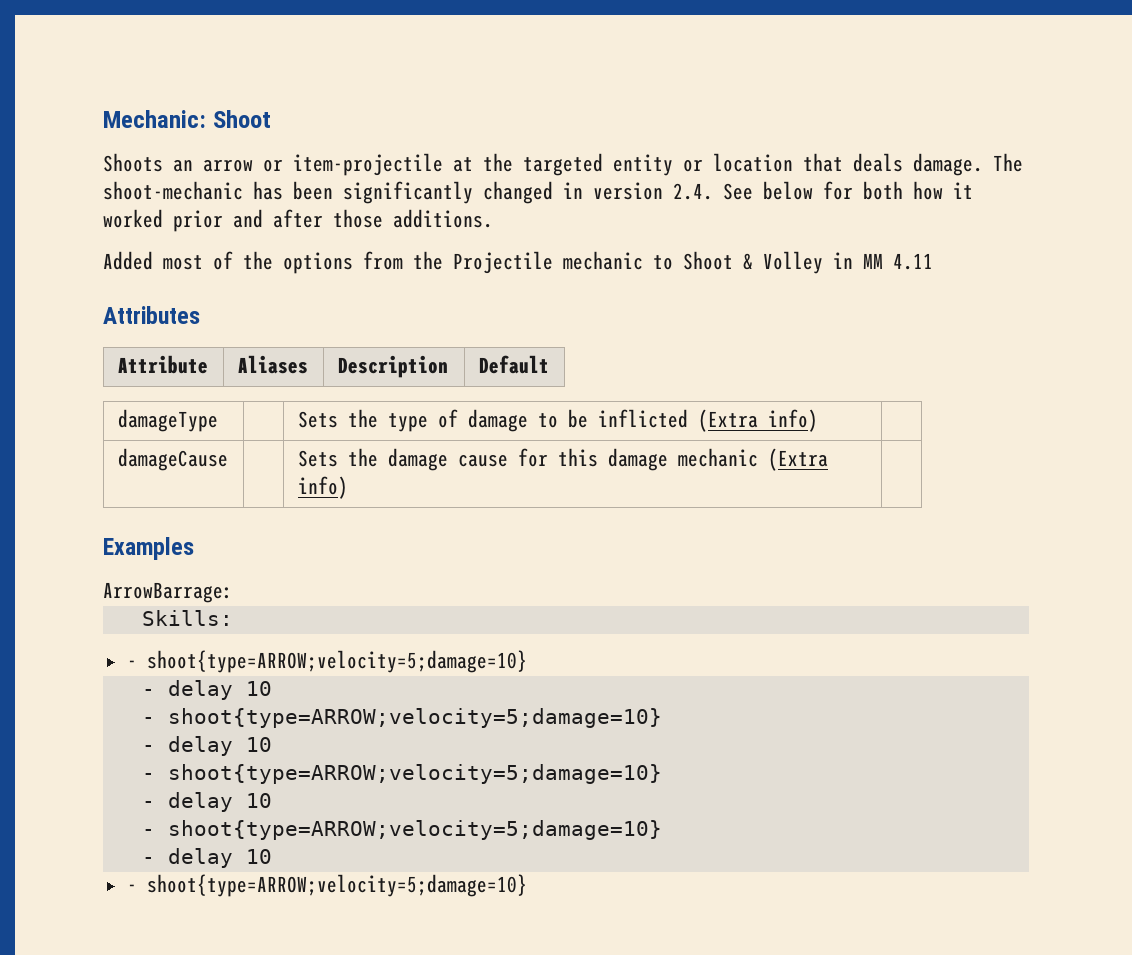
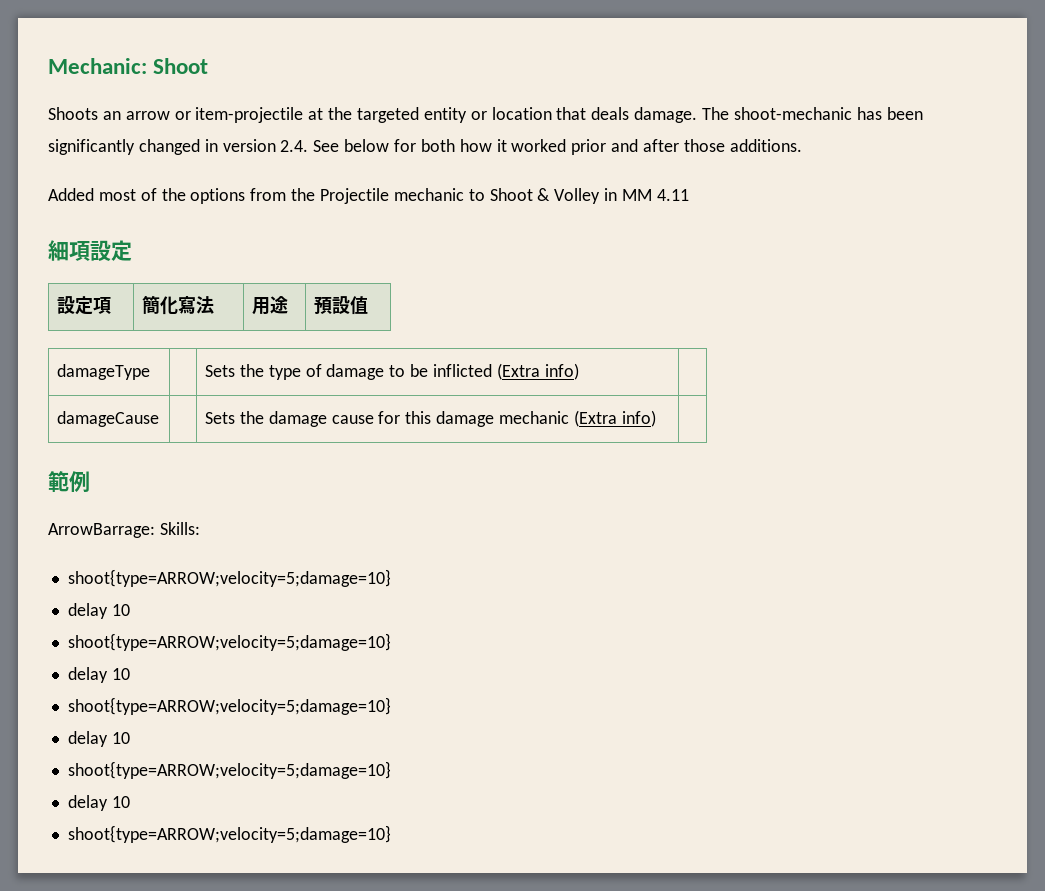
[103,306,200,324] [117,355,208,374] [237,355,308,374] [337,355,448,378] [478,355,549,374] Attributes // Attribute | Aliases | Description | Default -> [48,240,132,261] [57,296,112,315] [142,295,215,315] [252,296,289,315] [314,296,369,315] 細項設定 // 設定項 | 簡化寫法 | 用途 | 預設值
[103,537,194,560] Examples -> [48,471,90,492] 範例
(233, 592) // -> (155, 530) none
[126,650,527,673] [141,680,272,700] [141,708,662,728] [141,736,272,756] [141,764,662,784] [141,792,272,812] [141,820,662,840] [141,848,272,868] [126,884,137,892] - shoot{type=ARROW;velocity=5;damage=10} // - delay 10 // - shoot{type=ARROW;velocity=5;damage=10} // - delay 10 // - shoot{type=ARROW;velocity=5;damage=10} // - delay 10 // - shoot{type=ARROW;velocity=5;damage=10} // - delay 10 // - -> [67,569,391,587] [67,603,130,619] [67,633,391,651] [67,667,130,683] [67,697,391,715] [67,731,130,747] [67,761,391,779] [67,795,130,811] shoot{type=ARROW;velocity=5;damage=10} // delay 10 // shoot{type=ARROW;velocity=5;damage=10} // delay 10 // shoot{type=ARROW;velocity=5;damage=10} // delay 10 // shoot{type=ARROW;velocity=5;damage=10} // delay 10 //

